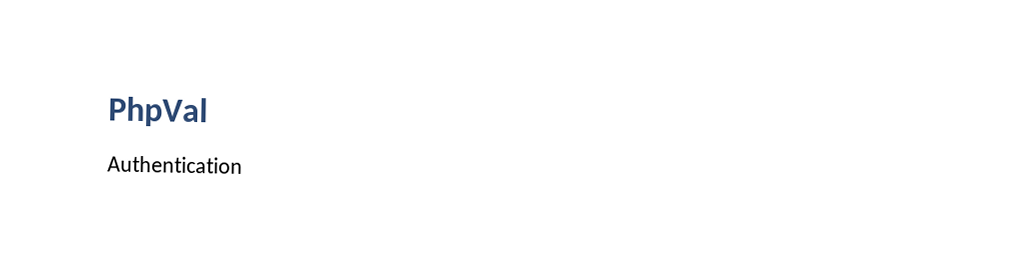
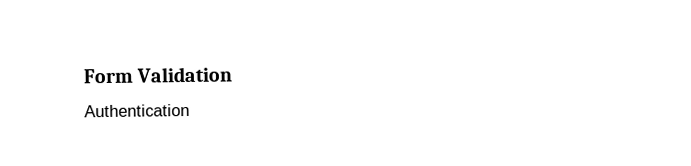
[108,96,208,128] PhpVal -> [83,66,233,84] Form Validation

